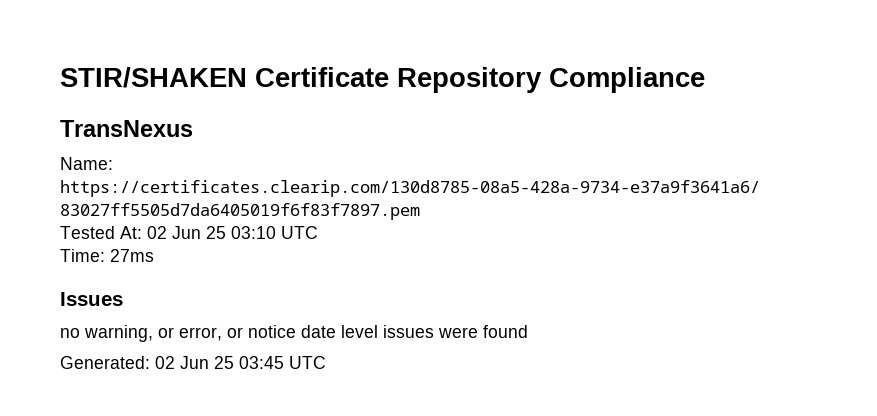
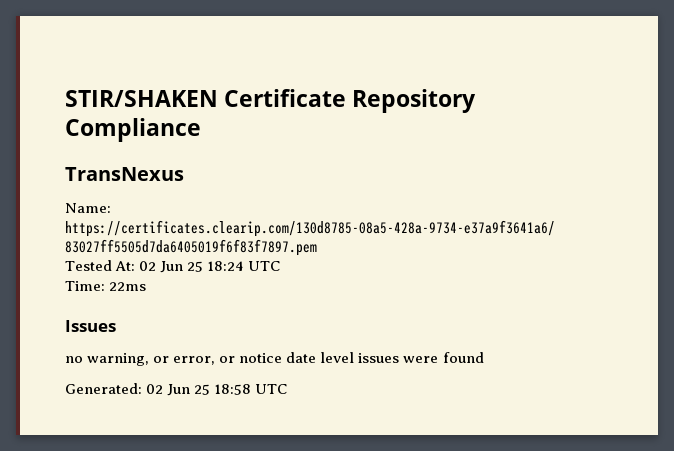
[231,226,276,239] 03:10 -> [207,261,245,271] 18:24
[110,249,154,262] 27ms -> [109,282,147,291] 22ms
[239,356,284,369] 03:45 -> [214,384,252,395] 18:58

